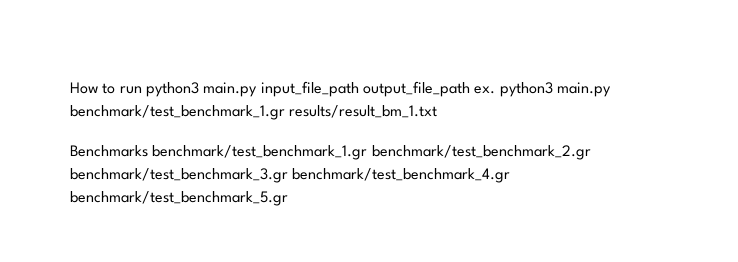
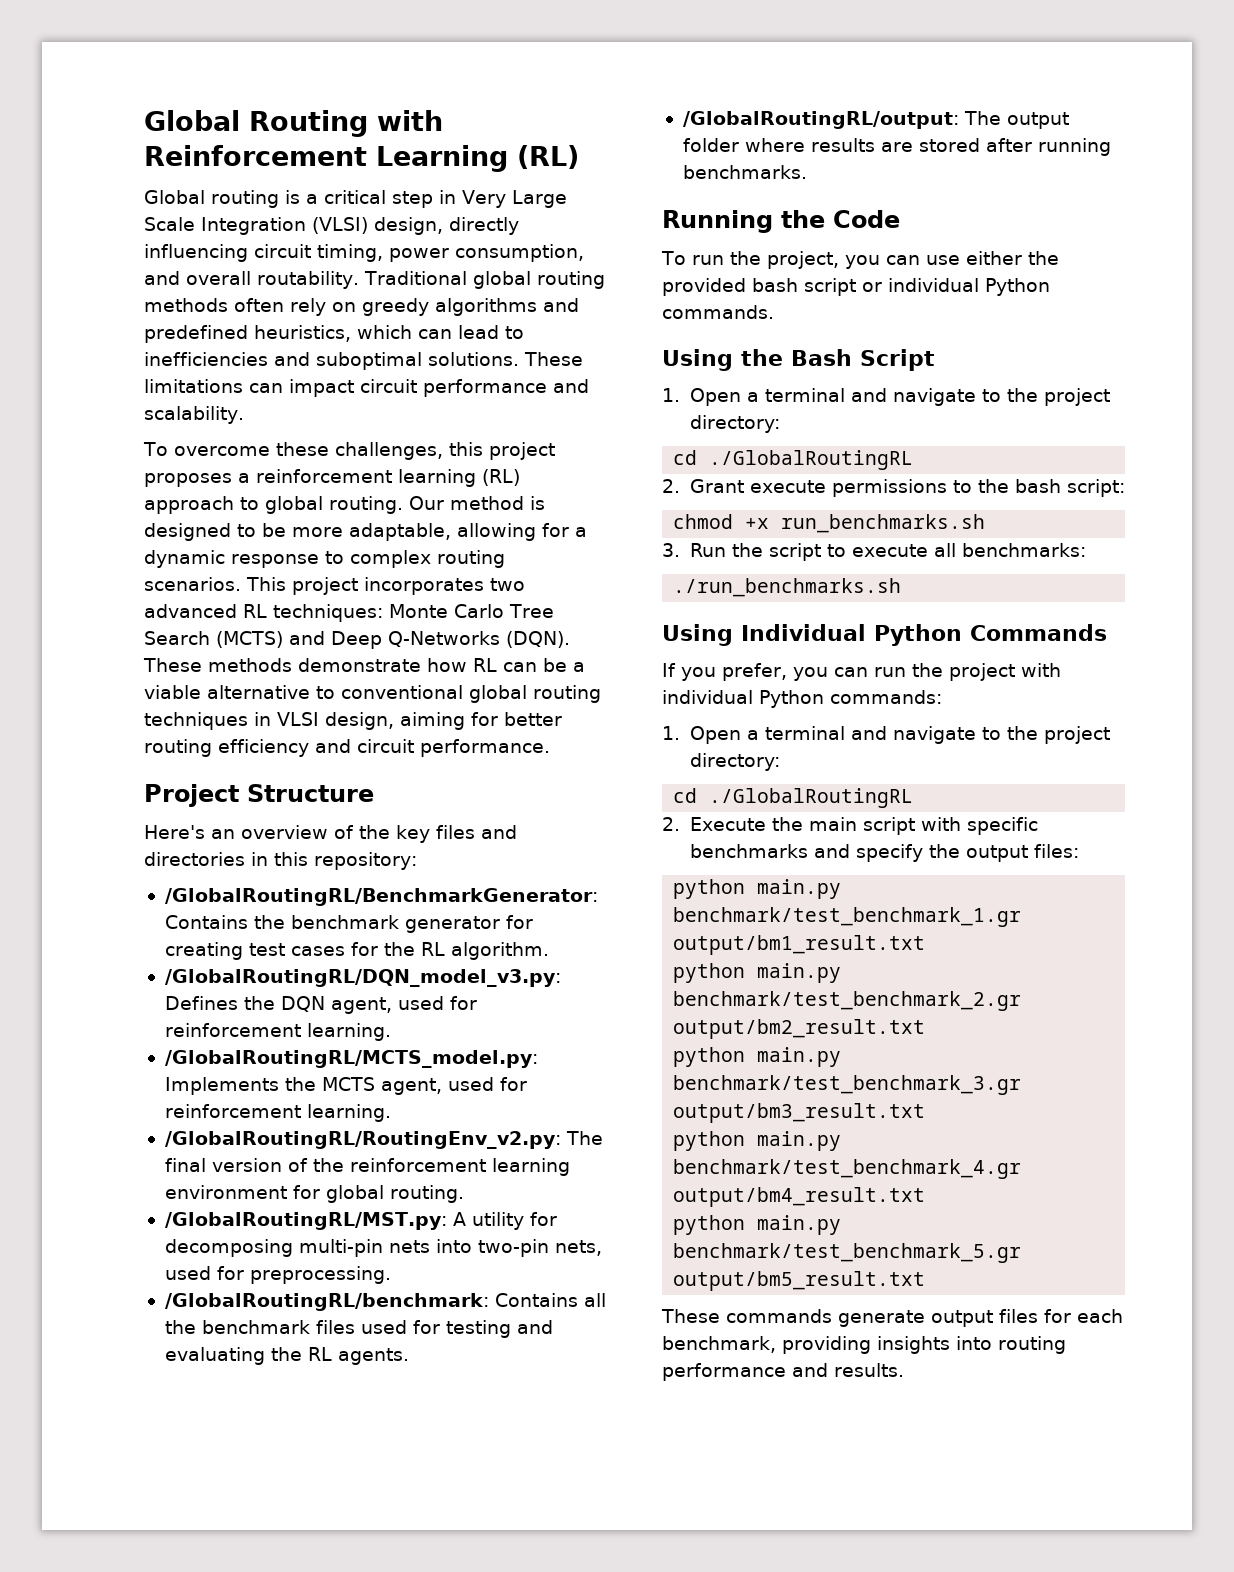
[70,81,611,97] [70,105,438,120] [70,145,591,160] [70,168,511,183] [70,191,288,206] How to run python3 main.py input_file_path output_file_path ex. python3 main.py benchmark/test_benchmark_1.gr results/result_bm_1.txt // Benchmarks benchmark/test_benchmark_1.gr benchmark/test_benchmark_2.gr benchmark/test_benchmark_3.gr benchmark/test_benchmark_4.gr benchmark/test_benchmark_5.gr -> [144,110,443,137] [144,145,579,172] [144,190,567,208] [144,217,519,235] [144,244,584,262] [144,271,605,289] [144,298,579,316] [144,325,524,343] [144,352,583,370] [144,379,589,397] [144,406,244,424] [143,442,555,460] [144,469,520,487] [144,496,545,514] [144,523,587,541] [144,550,505,568] [144,577,525,595] [144,604,554,622] [144,631,570,649] [143,658,585,672] [144,685,601,703] [144,712,562,730] [144,739,550,757] [144,784,374,807] [144,825,517,843] [144,852,417,870] [164,888,598,906] [164,915,533,933] [164,942,549,960] [164,969,561,987] [164,996,477,1014] [164,1023,391,1041] [164,1050,538,1068] [164,1077,527,1095] [164,1104,391,1122] [164,1131,603,1149] [164,1158,570,1176] [164,1185,464,1203] [164,1212,557,1230] [164,1239,602,1257] [164,1266,391,1284] [164,1293,606,1311] [164,1320,553,1338] [164,1347,409,1365] [682,111,1069,129] [682,138,1111,156] [682,165,807,179] [662,210,900,233] [661,251,1059,269] [662,278,1050,296] [662,305,774,319] [662,349,935,371] [662,388,1110,406] [689,415,781,433] [673,450,914,470] [662,479,1125,497] [673,514,986,533] [662,543,1087,561] [673,578,902,597] [662,624,1107,646] [662,663,1061,681] [662,690,942,708] [662,726,1110,744] [689,753,781,771] [673,788,914,808] [662,817,1038,835] [689,844,1079,862] [673,879,842,899] [673,907,1022,927] [673,935,926,955] [673,963,842,983] [673,991,1022,1011] [673,1019,926,1039] [673,1047,842,1067] [673,1075,1022,1095] [673,1103,926,1123] [673,1131,842,1151] [673,1159,1022,1179] [673,1187,926,1207] [673,1215,842,1235] [673,1243,1022,1263] [673,1271,926,1291] [661,1309,1123,1327] [662,1336,1066,1354] [662,1363,904,1381] Global Routing with Reinforcement Learning (RL) // Global routing is a critical step in Very Large Scale Integration (VLSI) design, directly influencing circuit timing, power consumption, and overall routability. Traditional global routing methods often rely on greedy algorithms and predefined heuristics, which can lead to inefficiencies and suboptimal solutions. These limitations can impact circuit performance and scalability. // To overcome these challenges, this project proposes a reinforcement learning (RL) approach to global routing. Our method is designed to be more adaptable, allowing for a dynamic response to complex routing scenarios. This project incorporates two advanced RL techniques: Monte Carlo Tree Search (MCTS) and Deep Q-Networks (DQN). These methods demonstrate how RL can be a viable alternative to conventional global routing techniques in VLSI design, aiming for better routing efficiency and circuit performance. // Project Structure // Here's an overview of the key files and directories in this repository: // /GlobalRoutingRL/BenchmarkGenerator: Contains the benchmark generator for creating test cases for the RL algorithm. // /GlobalRoutingRL/DQN_model_v3.py: Defines the DQN agent, used for reinforcement learning. // /GlobalRoutingRL/MCTS_model.py: Implements the MCTS agent, used for reinforcement learning. // /GlobalRoutingRL/RoutingEnv_v2.py: The final version of the reinforcement learning environment for global routing. // /GlobalRoutingRL/MST.py: A utility for decomposing multi-pin nets into two-pin nets, used for preprocessing. // /GlobalRoutingRL/benchmark: Contains all the benchmark files used for testing and evaluating the RL agents. // /GlobalRoutingRL/output: The output folder where results are stored after running benchmarks. // Running the Code // To run the project, you can use either the provided bash script or individual Python commands. // Using the Bash Script // 1. Open a terminal and navigate to the project directory: // cd ./GlobalRoutingRL // 2. Grant execute permissions to the bash script: // chmod +x run_benchmarks.sh // 3. Run the script to execute all benchmarks: // ./run_benchmarks.sh // Using Individual Python Commands // If you prefer, you can run the project with individual Python commands: // 1. Open a terminal and navigate to the project directory: // cd ./GlobalRoutingRL // 2. Execute the main script with specific benchmarks and specify the output files: // python main.py benchmark/test_benchmark_1.gr output/bm1_result.txt // python main.py benchmark/test_benchmark_2.gr output/bm2_result.txt // python main.py benchmark/test_benchmark_3.gr output/bm3_result.txt // python main.py benchmark/test_benchmark_4.gr output/bm4_result.txt // python main.py benchmark/test_benchmark_5.gr output/bm5_result.txt // These commands generate output files for each benchmark, providing insights into routing performance and results.

